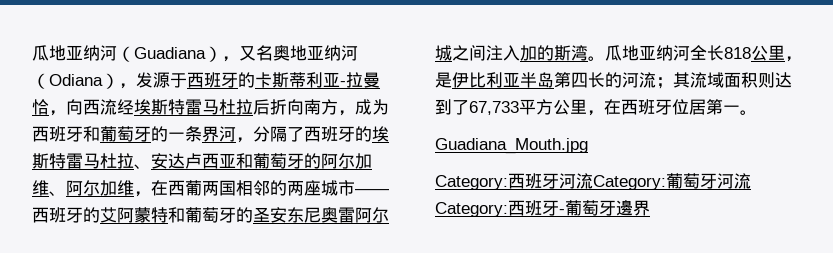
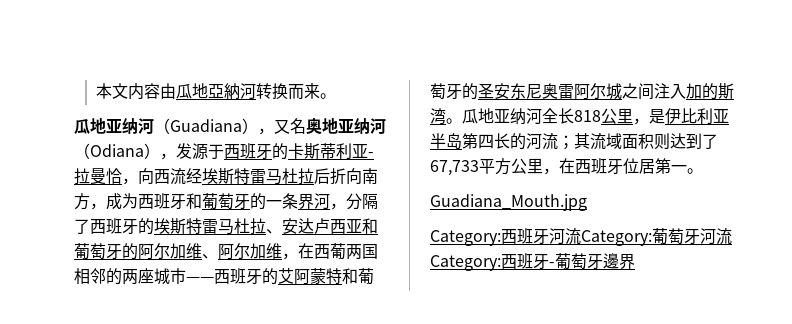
(32, 53) none -> [95,83,336,100] 本文内容由瓜地亞納河转换而来。 //

